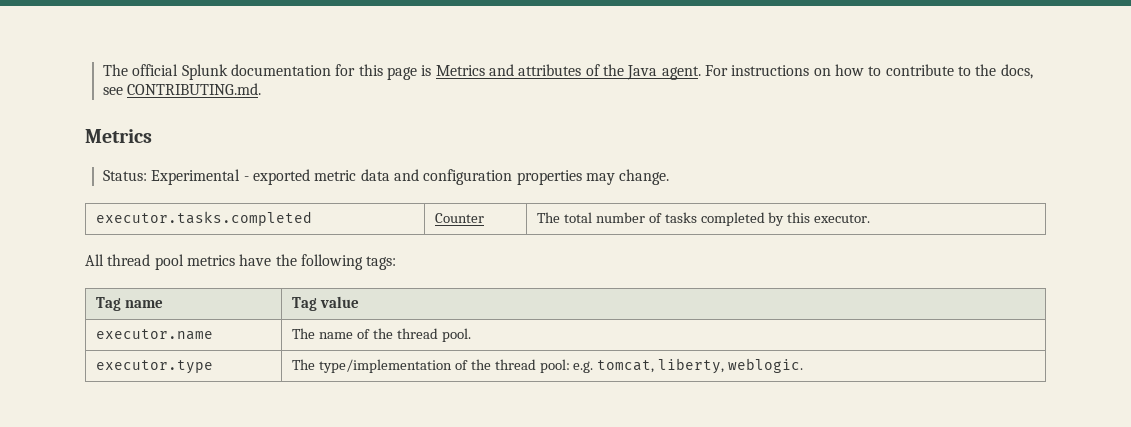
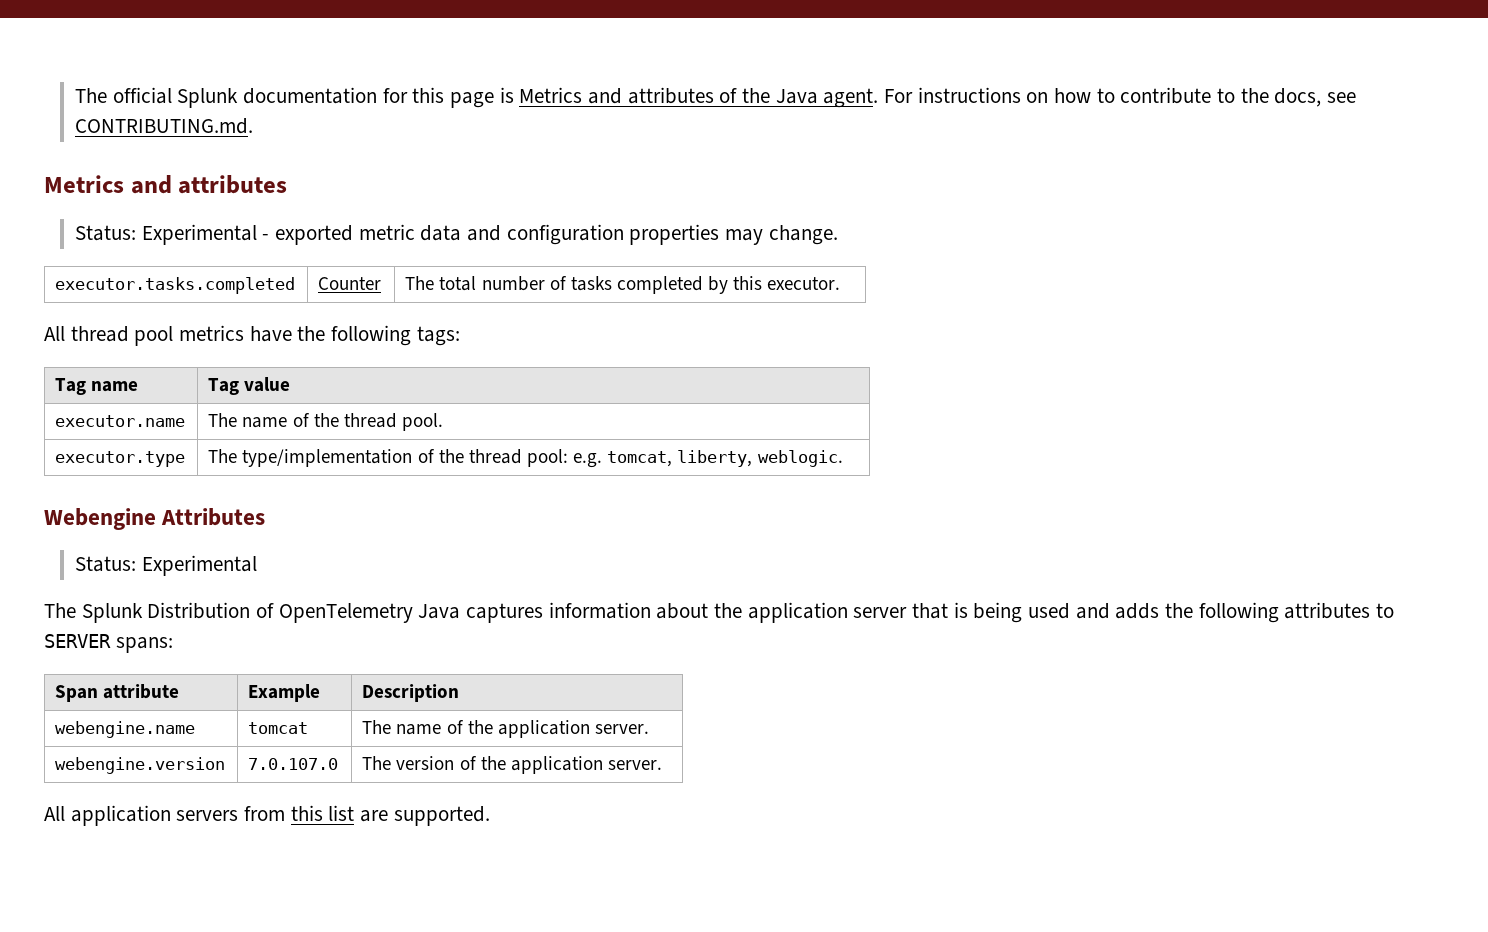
(152, 136) none -> [130,175,288,194] and attributes
(804, 365) none -> [44,508,266,530] [75,555,257,576] [44,602,1395,623] [44,634,173,653] [55,684,180,702] [248,684,321,702] [362,684,460,702] [55,721,196,738] [248,722,309,734] [362,720,649,738] [55,757,226,774] [248,758,339,770] [362,756,662,774] [44,805,490,826] // Webengine Attributes // Status: Experimental // The Splunk Distribution of OpenTelemetry Java captures information about the application server that is being used and adds the following attributes to SERVER spans: // Span attribute | Example | Description // webengine.name | tomcat | The name of the application server. // webengine.version | 7.0.107.0 | The version of the application server. // All application servers from this list are supported.

